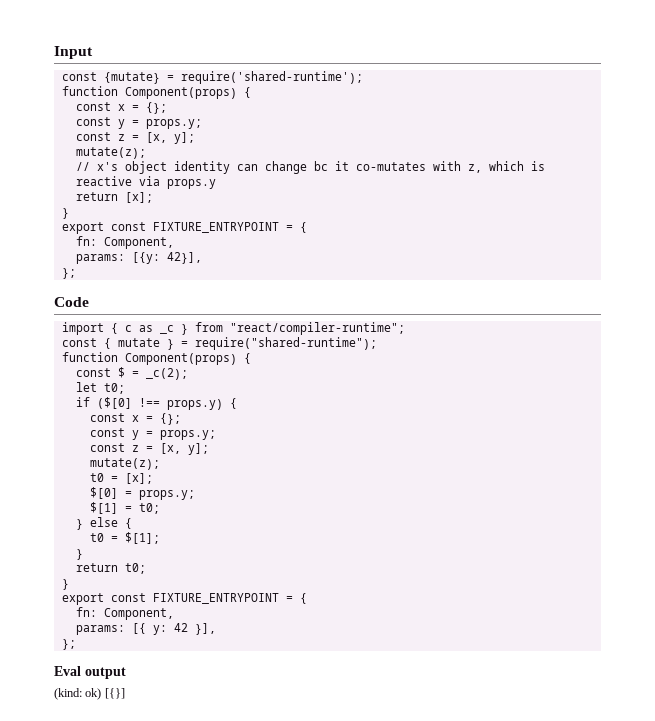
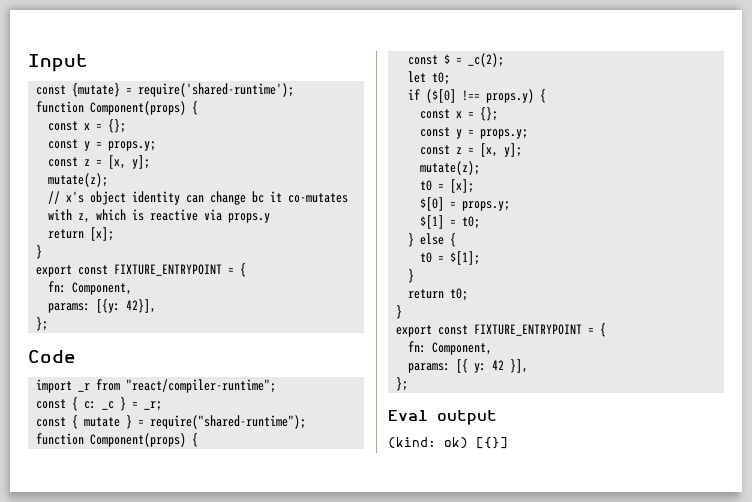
[110,322,405,335] { c as _c } from "react/compiler-runtime"; -> [77,379,276,393] [35,397,162,411] _r from "react/compiler-runtime"; // const { c: _c } = _r;

